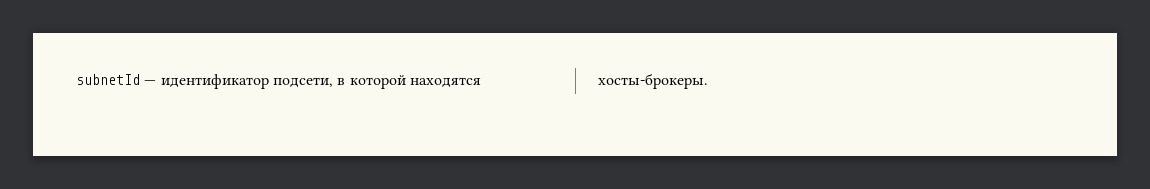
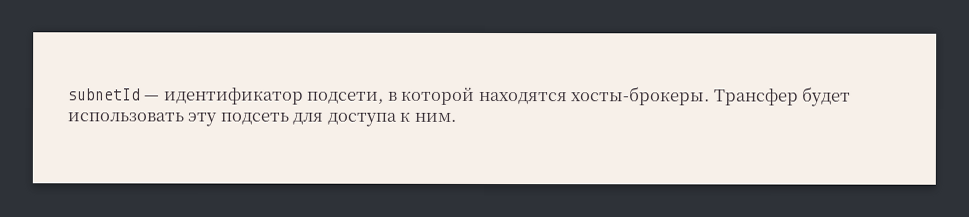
(708, 81) none -> [713,86,852,107] [67,111,456,127] Трансфер будет использовать эту подсеть для доступа к ним.

